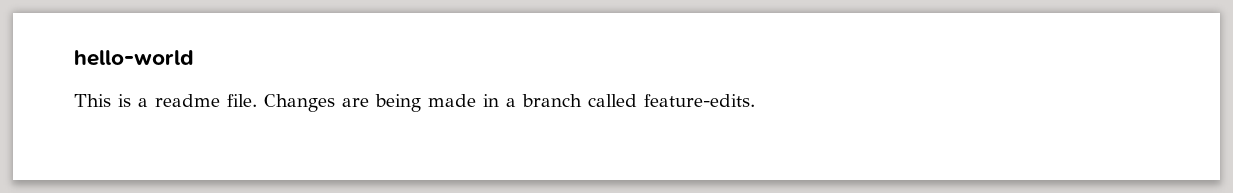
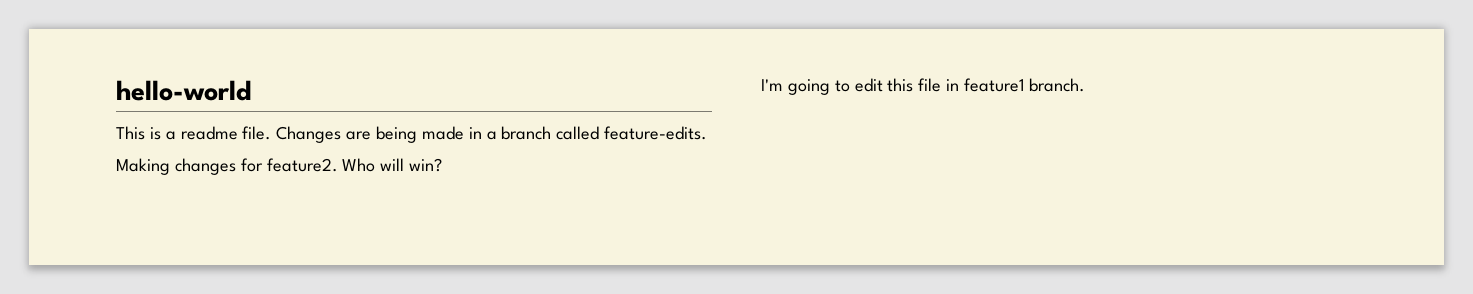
(755, 100) none -> [116,158,443,175] [761,78,1085,95] // Making changes for feature2. Who will win? // I'm going to edit this file in feature1 branch.

